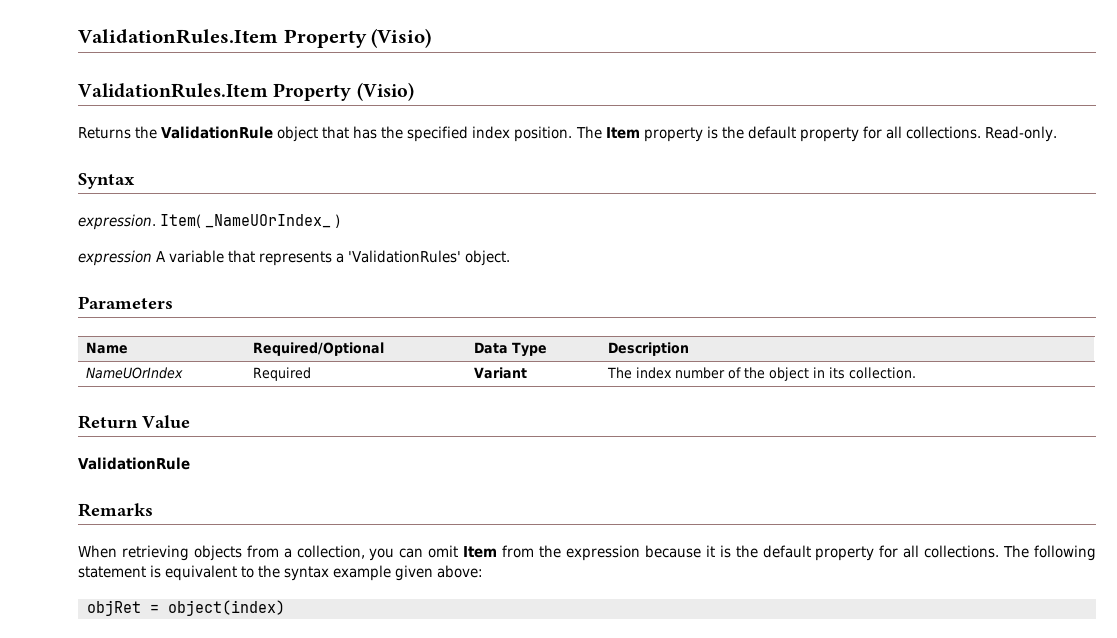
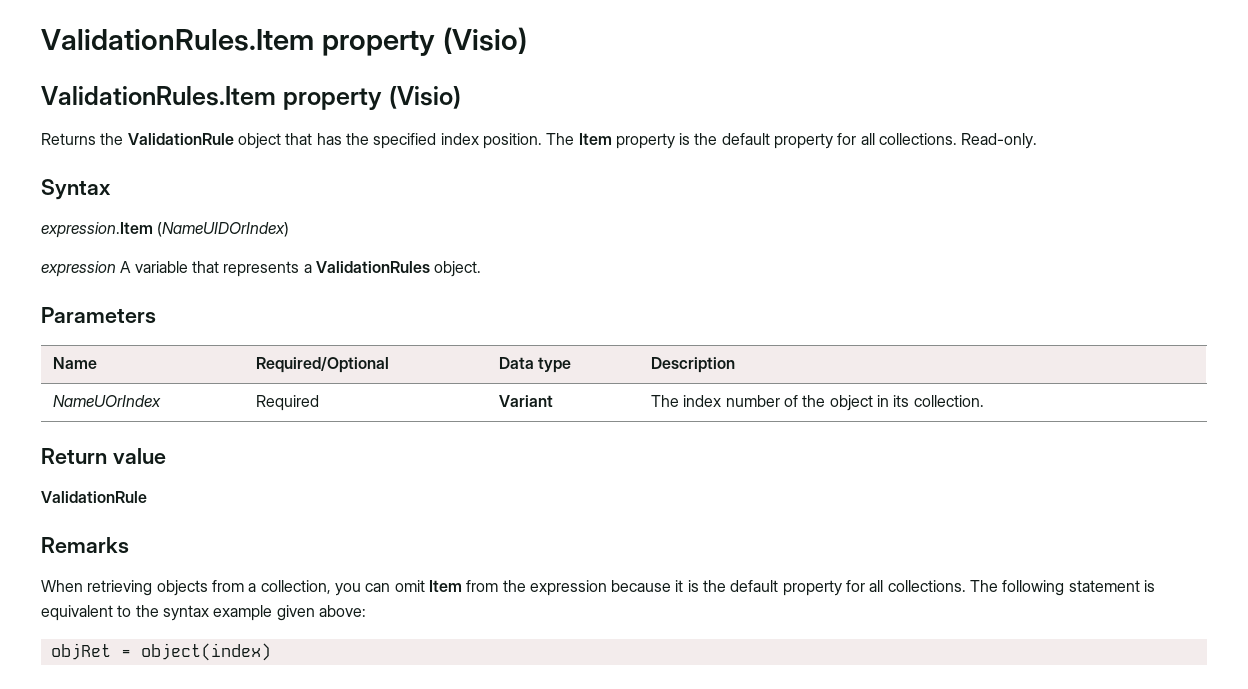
[78,29,367,48] ValidationRules.Item Property -> [41,29,435,56] ValidationRules.Item property
[273,83,352,101] Property -> [282,88,382,110] property
[78,214,341,230] expression. Item( _NameUOrIndex_ ) -> [41,222,290,238] expression.Item (NameUIDOrIndex)
[348,250,462,263] 'ValidationRules' -> [315,261,430,273] ValidationRules
[511,342,547,357] Type -> [538,357,572,373] type
[142,415,190,429] Value -> [112,448,166,464] value

